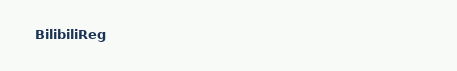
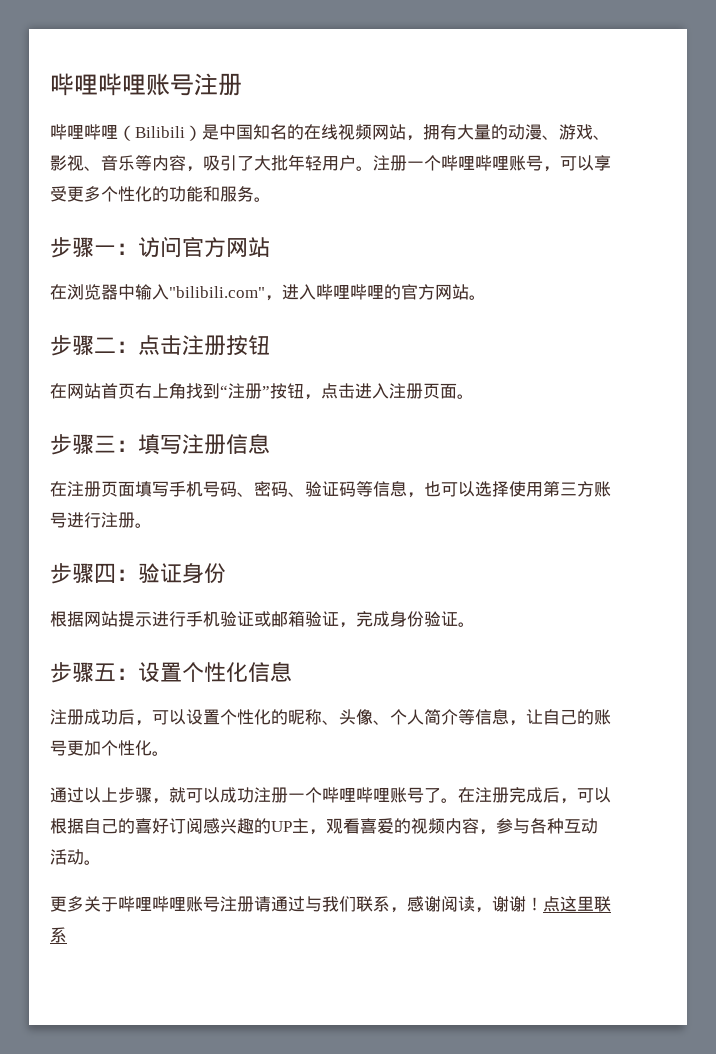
[35,29,106,42] BilibiliReg -> [50,73,242,96] [50,124,610,141] [50,154,611,172] [50,186,271,202] [50,236,270,258] [50,284,486,301] [50,335,270,356] [50,382,474,400] [50,433,270,455] [50,481,611,498] [50,512,152,528] [50,563,226,584] [50,611,475,628] [50,661,292,683] [50,709,611,726] [50,740,169,756] [50,787,611,804] [50,818,598,835] [50,849,101,865] [50,896,611,913] [50,927,67,943] 哔哩哔哩账号注册 // 哔哩哔哩（Bilibili）是中国知名的在线视频网站，拥有大量的动漫、游戏、影视、音乐等内容，吸引了大批年轻用户。注册一个哔哩哔哩账号，可以享受更多个性化的功能和服务。 // 步骤一：访问官方网站 // 在浏览器中输入"bilibili.com"，进入哔哩哔哩的官方网站。 // 步骤二：点击注册按钮 // 在网站首页右上角找到“注册”按钮，点击进入注册页面。 // 步骤三：填写注册信息 // 在注册页面填写手机号码、密码、验证码等信息，也可以选择使用第三方账号进行注册。 // 步骤四：验证身份 // 根据网站提示进行手机验证或邮箱验证，完成身份验证。 // 步骤五：设置个性化信息 // 注册成功后，可以设置个性化的昵称、头像、个人简介等信息，让自己的账号更加个性化。 // 通过以上步骤，就可以成功注册一个哔哩哔哩账号了。在注册完成后，可以根据自己的喜好订阅感兴趣的UP主，观看喜爱的视频内容，参与各种互动活动。 // 更多关于哔哩哔哩账号注册请通过与我们联系，感谢阅读，谢谢！点这里联系

